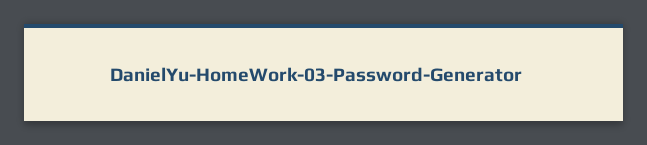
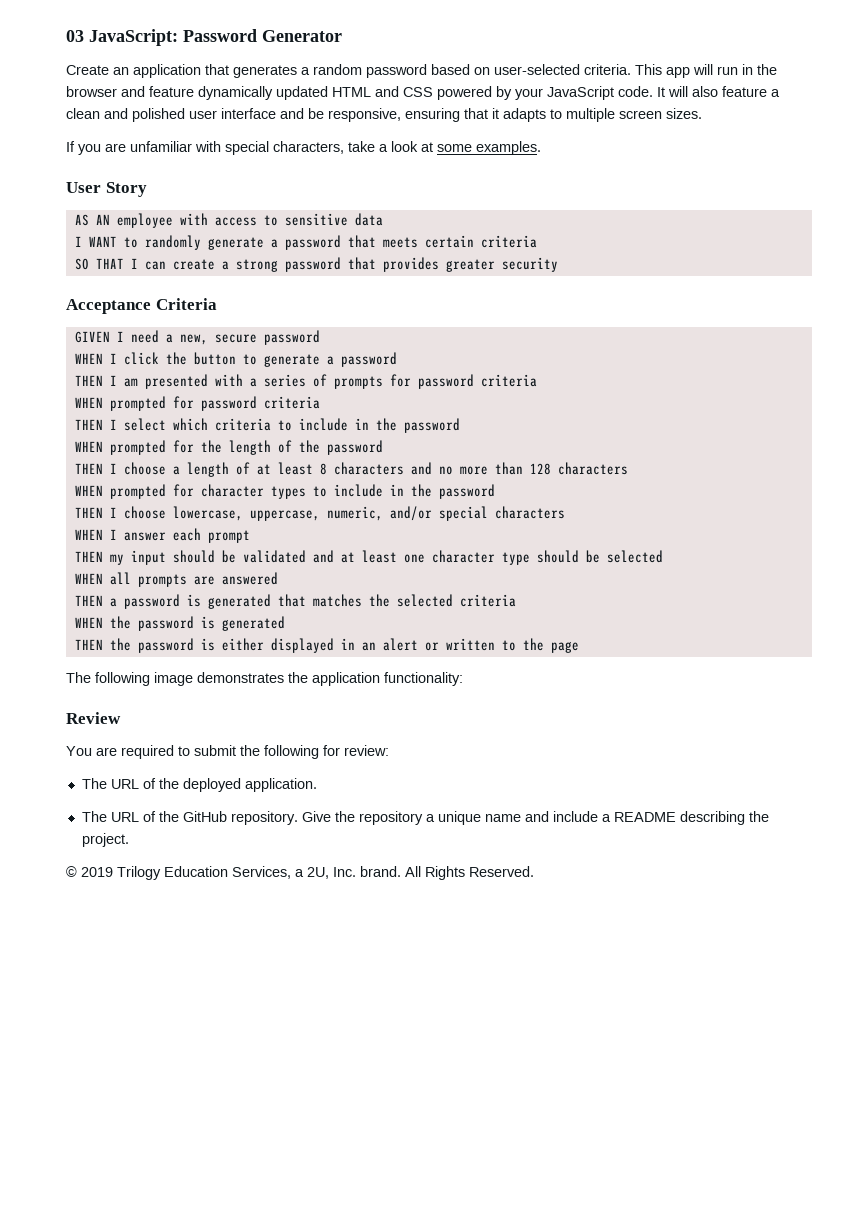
[110,67,522,82] DanielYu-HomeWork-03-Password-Generator -> [66,29,342,46] [66,64,777,78] [66,86,780,100] [66,108,702,122] [66,141,541,155] [66,182,147,197] [74,213,383,228] [74,235,537,250] [74,257,558,272] [66,298,217,314] [74,330,320,345] [74,352,397,367] [74,374,537,389] [74,396,320,411] [74,418,460,433] [74,440,383,455] [74,462,628,477] [74,484,495,499] [74,506,565,521] [74,528,250,543] [74,550,663,565] [74,572,278,587] [74,594,516,609] [74,616,285,631] [74,638,579,653] [66,672,463,686] [66,712,121,724] [66,745,389,759] [81,778,317,792] [81,811,769,825] [81,833,129,847] [66,866,534,880] 03 JavaScript: Password Generator // Create an application that generates a random password based on user-selected criteria. This app will run in the browser and feature dynamically updated HTML and CSS powered by your JavaScript code. It will also feature a clean and polished user interface and be responsive, ensuring that it adapts to multiple screen sizes. // If you are unfamiliar with special characters, take a look at some examples. // User Story // AS AN employee with access to sensitive data // I WANT to randomly generate a password that meets certain criteria // SO THAT I can create a strong password that provides greater security // Acceptance Criteria // GIVEN I need a new, secure password // WHEN I click the button to generate a password // THEN I am presented with a series of prompts for password criteria // WHEN prompted for password criteria // THEN I select which criteria to include in the password // WHEN prompted for the length of the password // THEN I choose a length of at least 8 characters and no more than 128 characters // WHEN prompted for character types to include in the password // THEN I choose lowercase, uppercase, numeric, and/or special characters // WHEN I answer each prompt // THEN my input should be validated and at least one character type should be selected // WHEN all prompts are answered // THEN a password is generated that matches the selected criteria // WHEN the password is generated // THEN the password is either displayed in an alert or written to the page // The following image demonstrates the application functionality: // Review // You are required to submit the following for review: // The URL of the deployed application. // The URL of the GitHub repository. Give the repository a unique name and include a README describing the project. // © 2019 Trilogy Education Services, a 2U, Inc. brand. All Rights Reserved.

